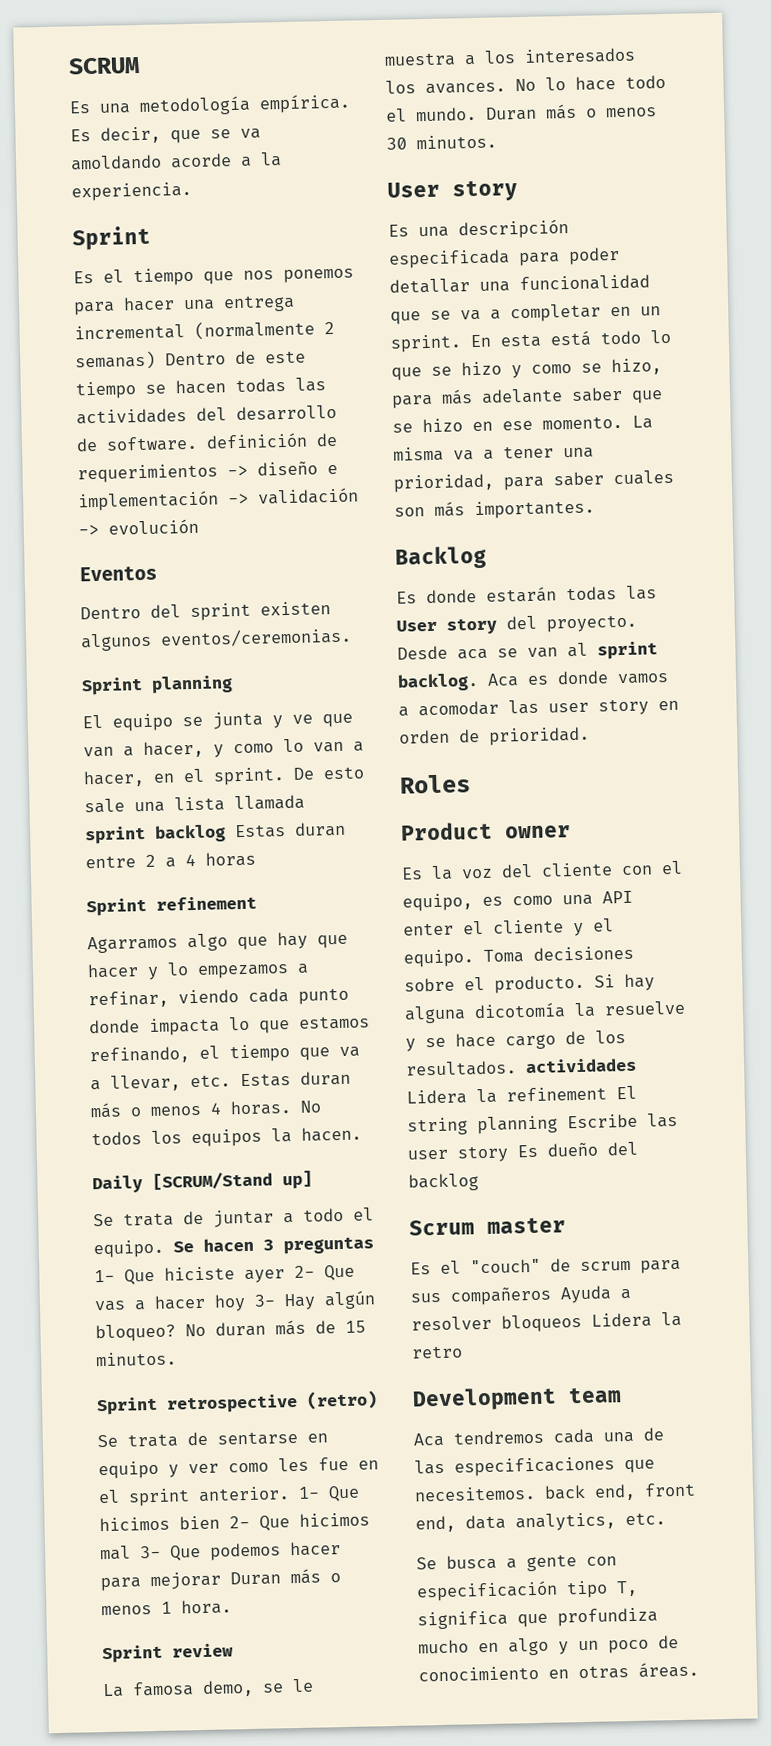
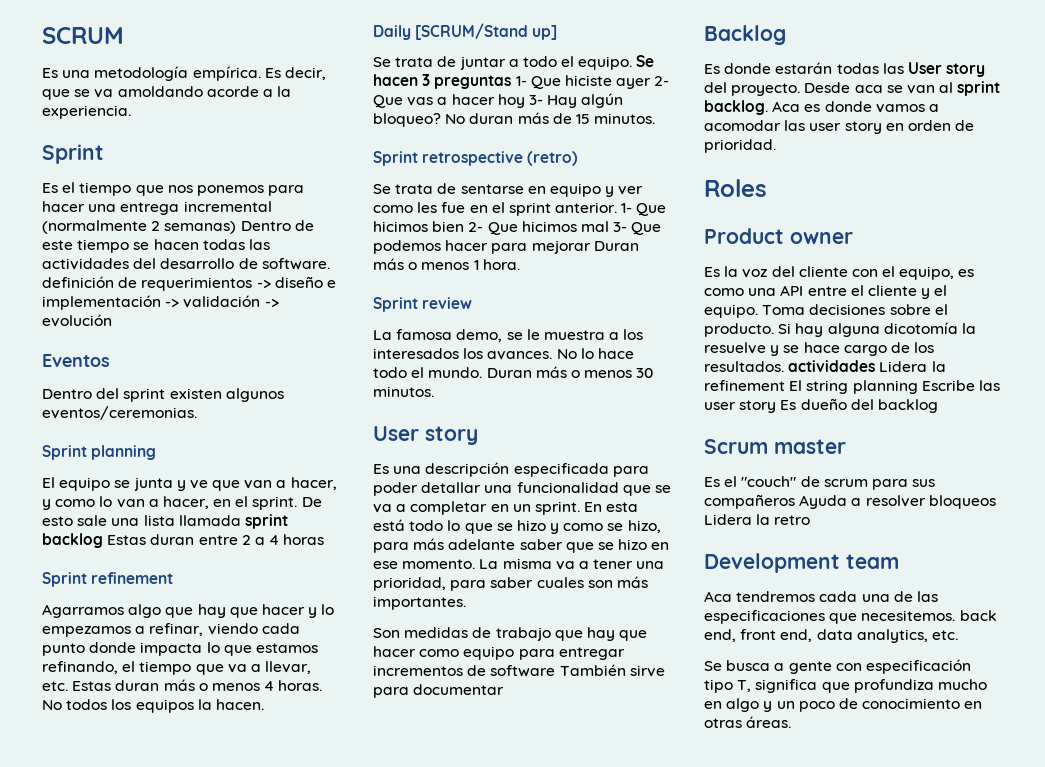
(595, 509) none -> [373,627,648,641] [373,646,625,660] [373,664,665,677] [373,684,505,698] // Son medidas de trabajo que hay que hacer como equipo para entregar incrementos de software También sirve para documentar
[403,922,454,936] enter -> [807,286,847,296] entre

